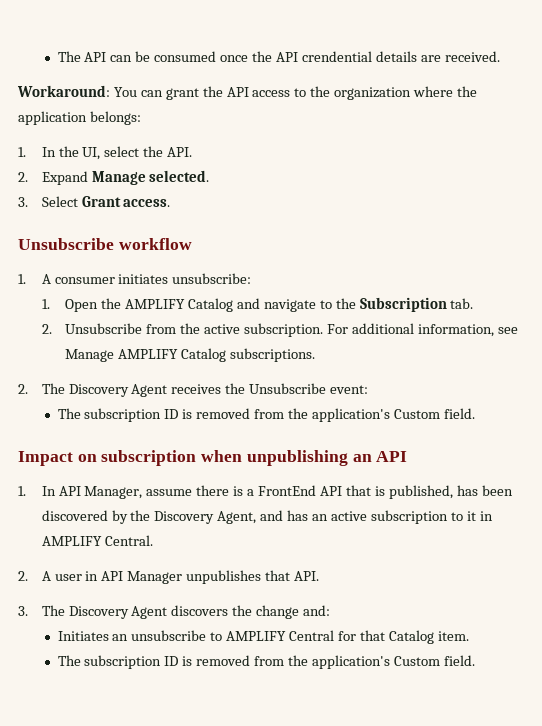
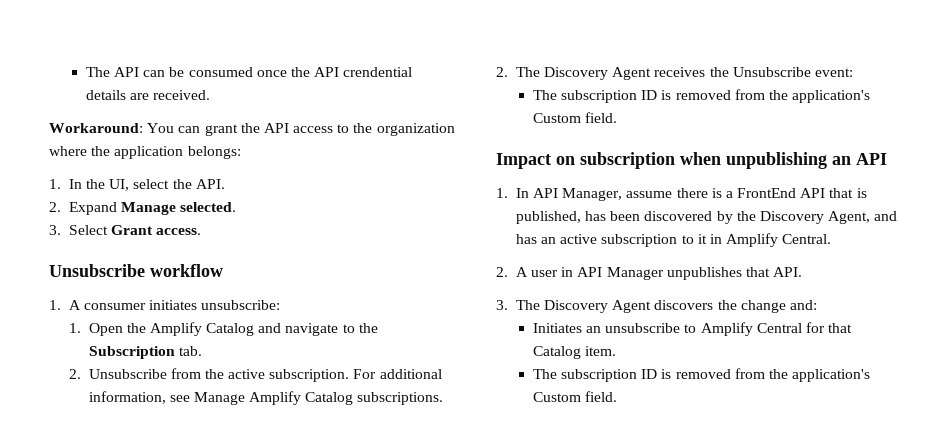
[125,299,186,309] AMPLIFY -> [149,322,202,336] Amplify
[118,349,179,359] AMPLIFY -> [249,391,302,405] Amplify
[41,536,102,546] AMPLIFY -> [726,233,779,247] Amplify
[226,631,287,641] AMPLIFY -> [700,322,753,336] Amplify

